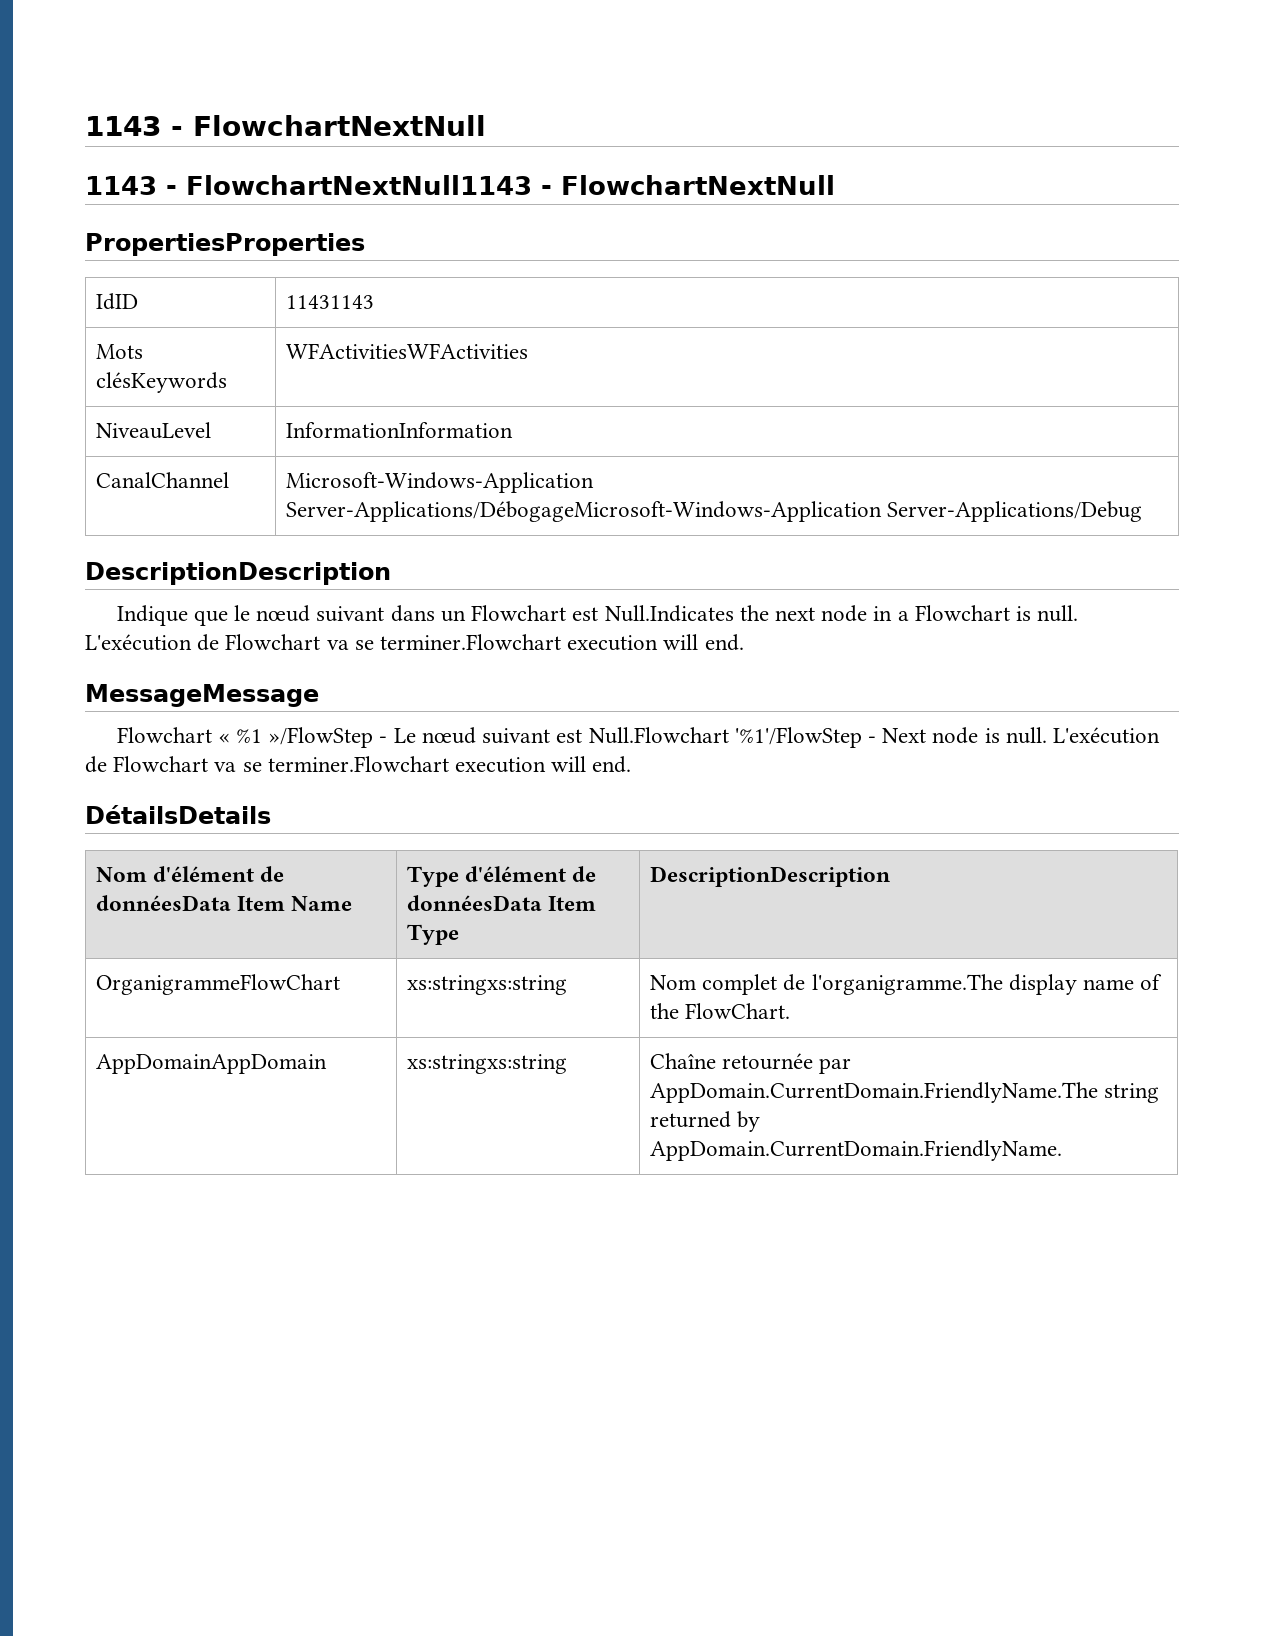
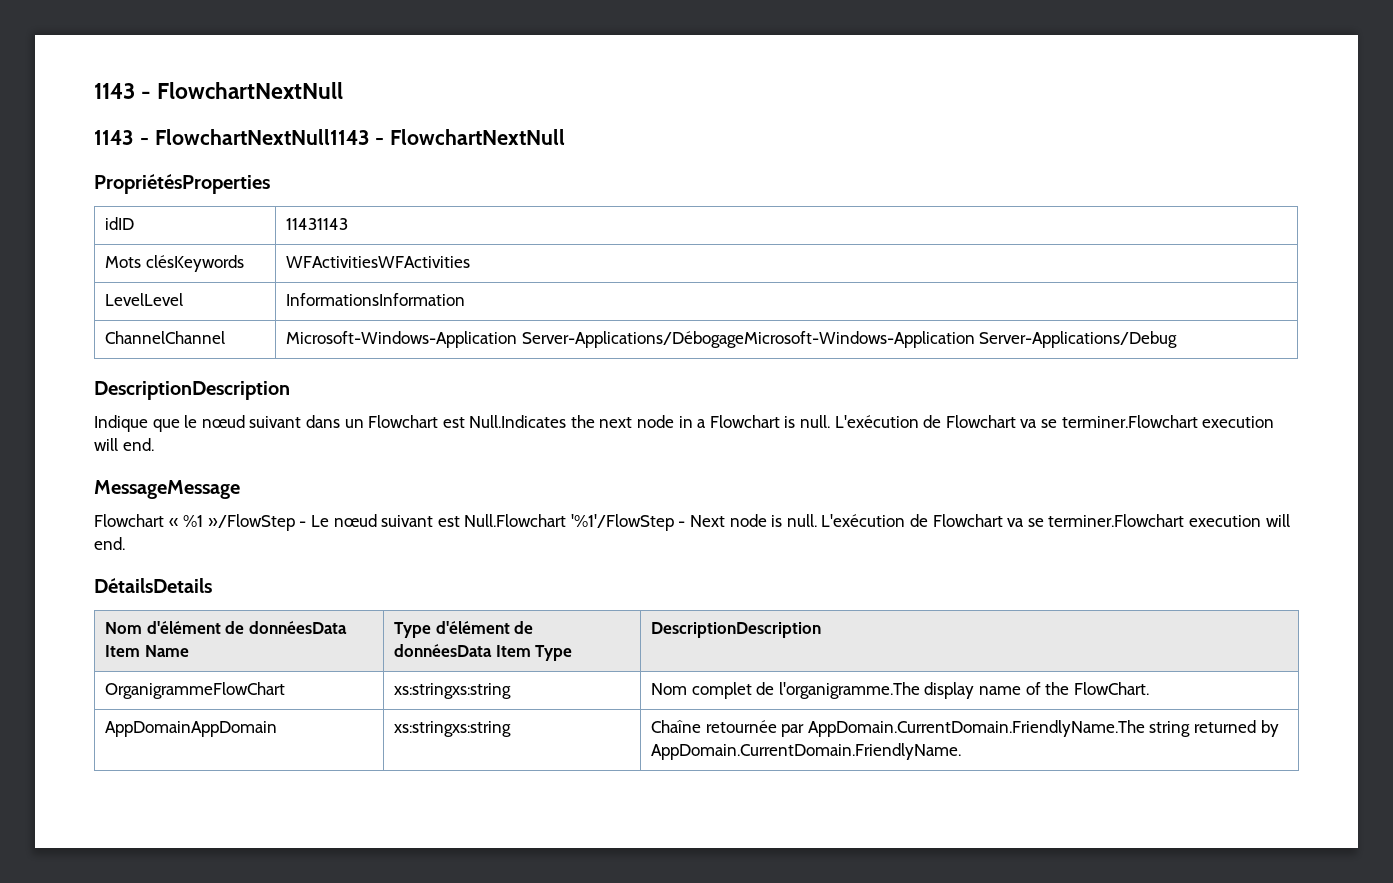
[85,233,365,256] [95,293,138,310] PropertiesProperties // IdID -> [94,174,270,194] [104,217,134,230] PropriétésProperties // idID
[95,422,211,439] [285,422,513,438] [95,472,229,488] NiveauLevel | InformationInformation // CanalChannel -> [104,293,183,306] [285,293,465,306] [104,331,225,344] LevelLevel | InformationsInformation // ChannelChannel

